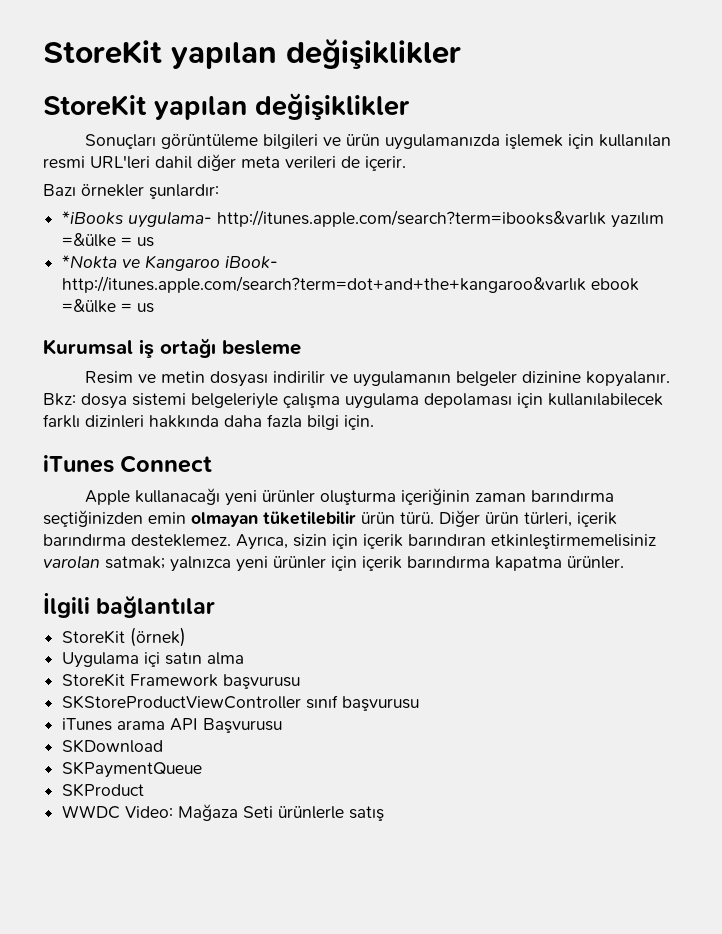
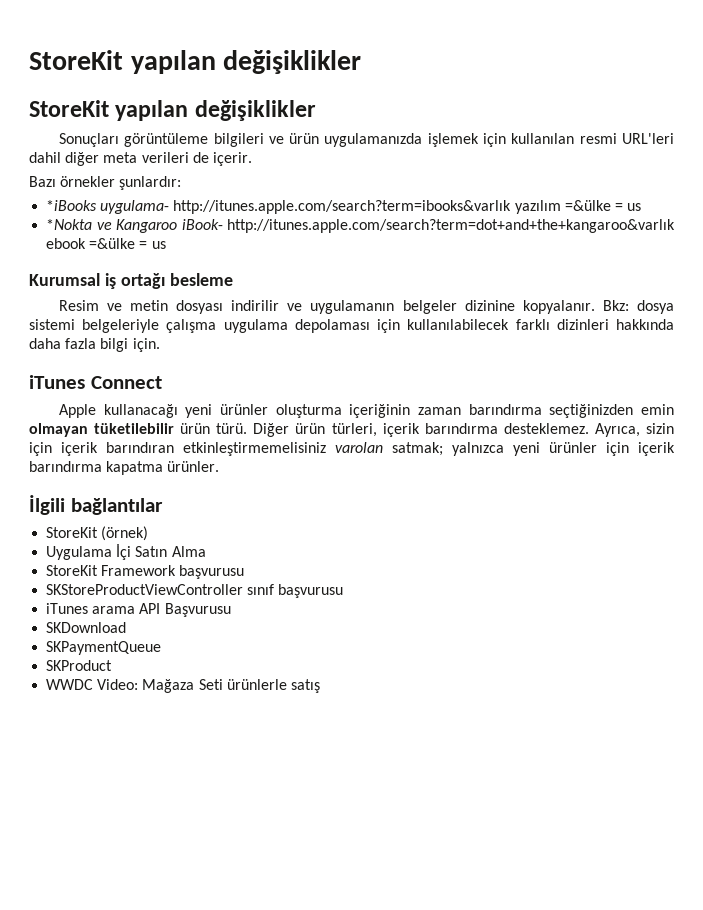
[144,652,245,667] içi satın alma -> [116,544,206,560] İçi Satın Alma

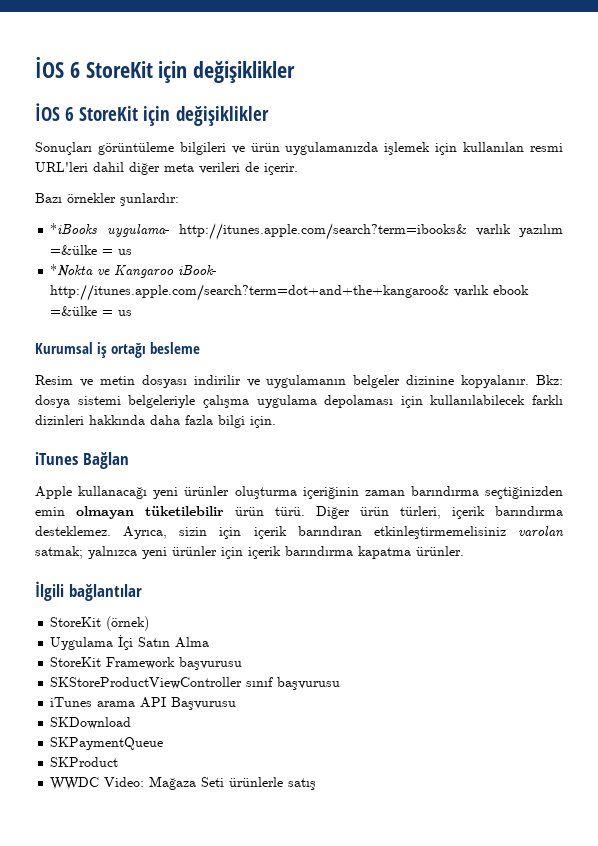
[29,50,362,74] [29,100,189,121] StoreKit yapılan değişiklikler // StoreKit yapılan -> [35,56,296,83] [35,103,171,126] İOS 6 StoreKit için değişiklikler // İOS 6 StoreKit için
[173,200,512,214] http://itunes.apple.com/search?term=ibooks&varlık -> [178,223,511,240] http://itunes.apple.com/search?term=ibooks& varlık
[227,219,675,233] http://itunes.apple.com/search?term=dot+and+the+kangaroo&varlık -> [50,284,490,301] http://itunes.apple.com/search?term=dot+and+the+kangaroo& varlık
[90,376,162,389] Connect -> [82,452,129,469] Bağlan

